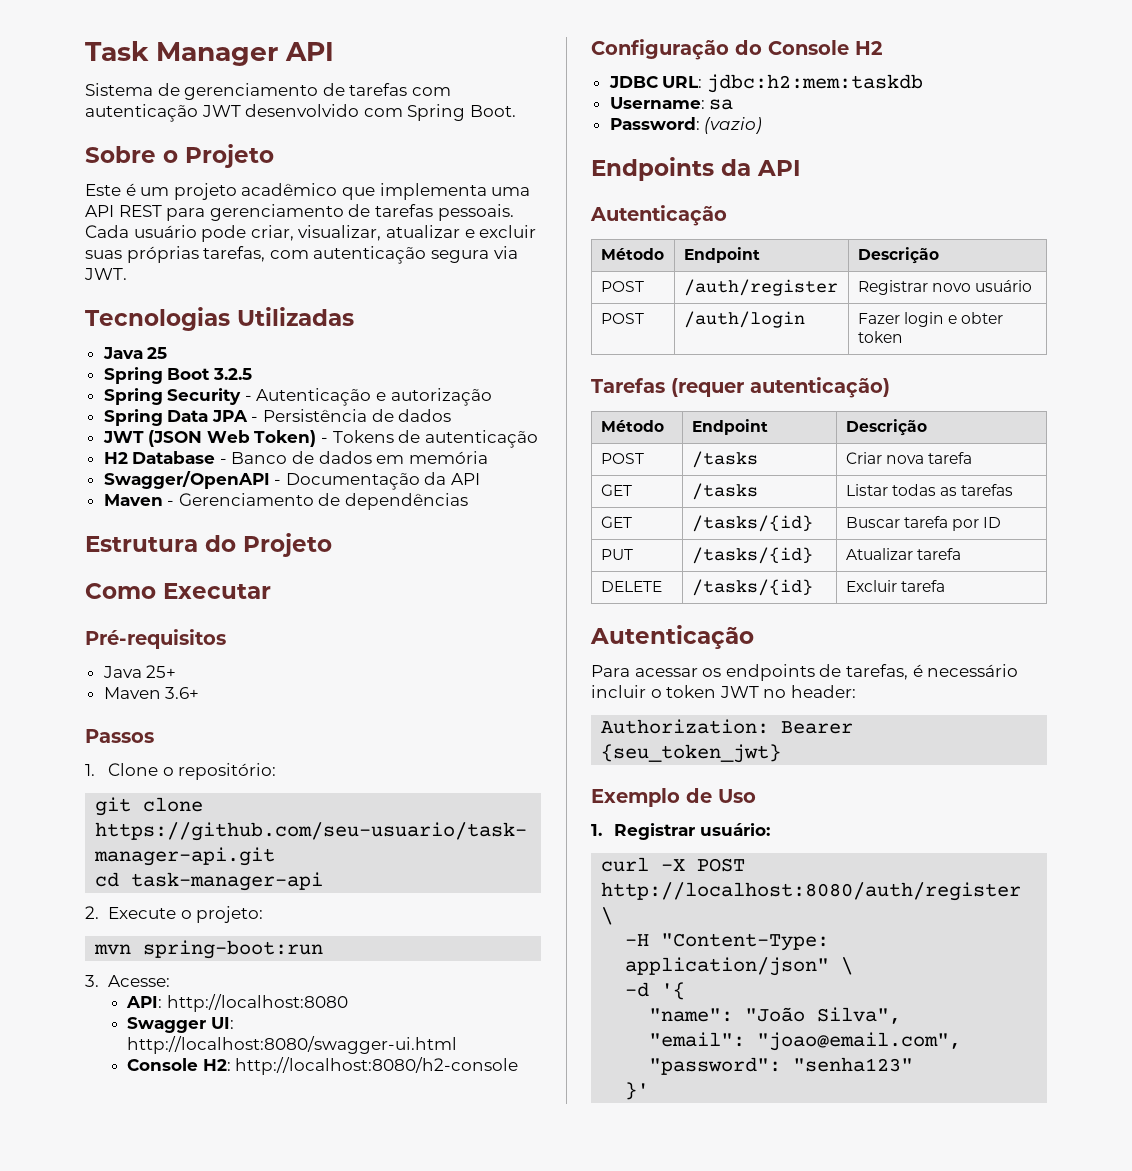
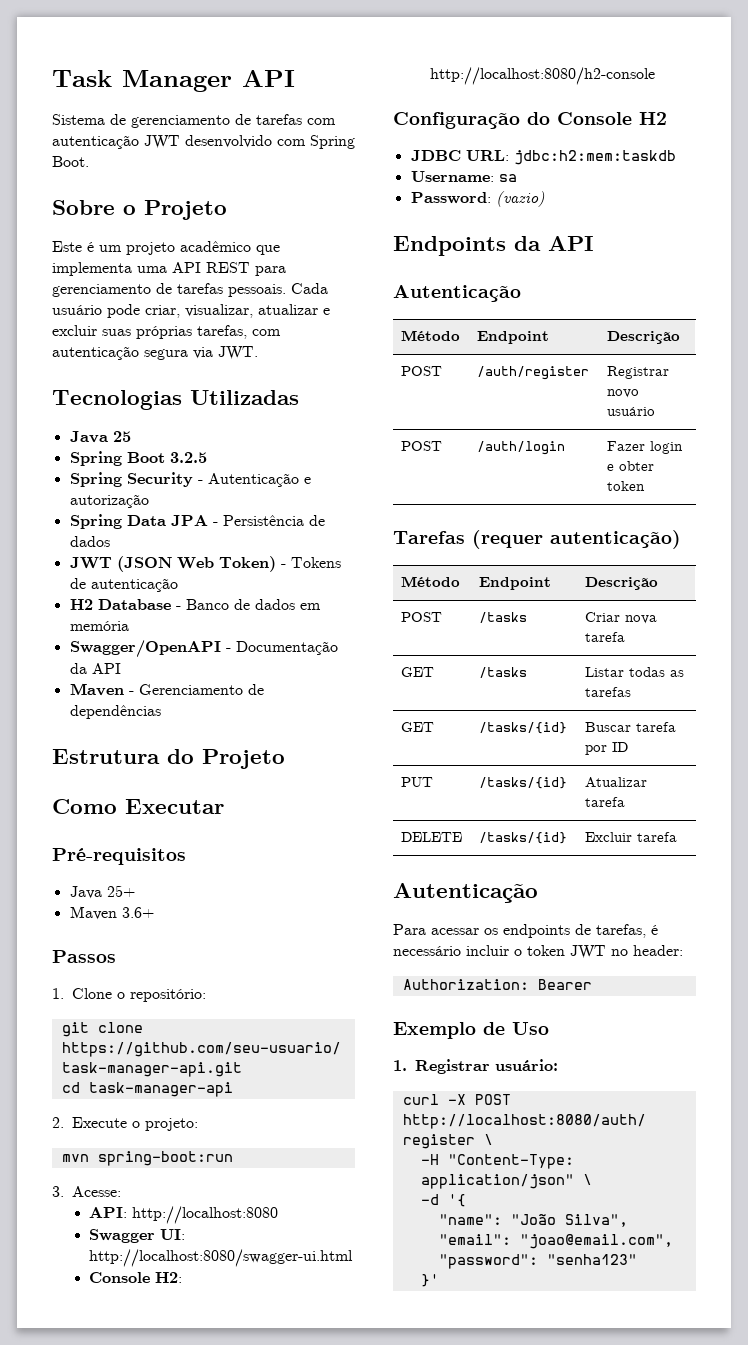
[601,744,782,763] {seu_token_jwt} -> (592, 984) none

